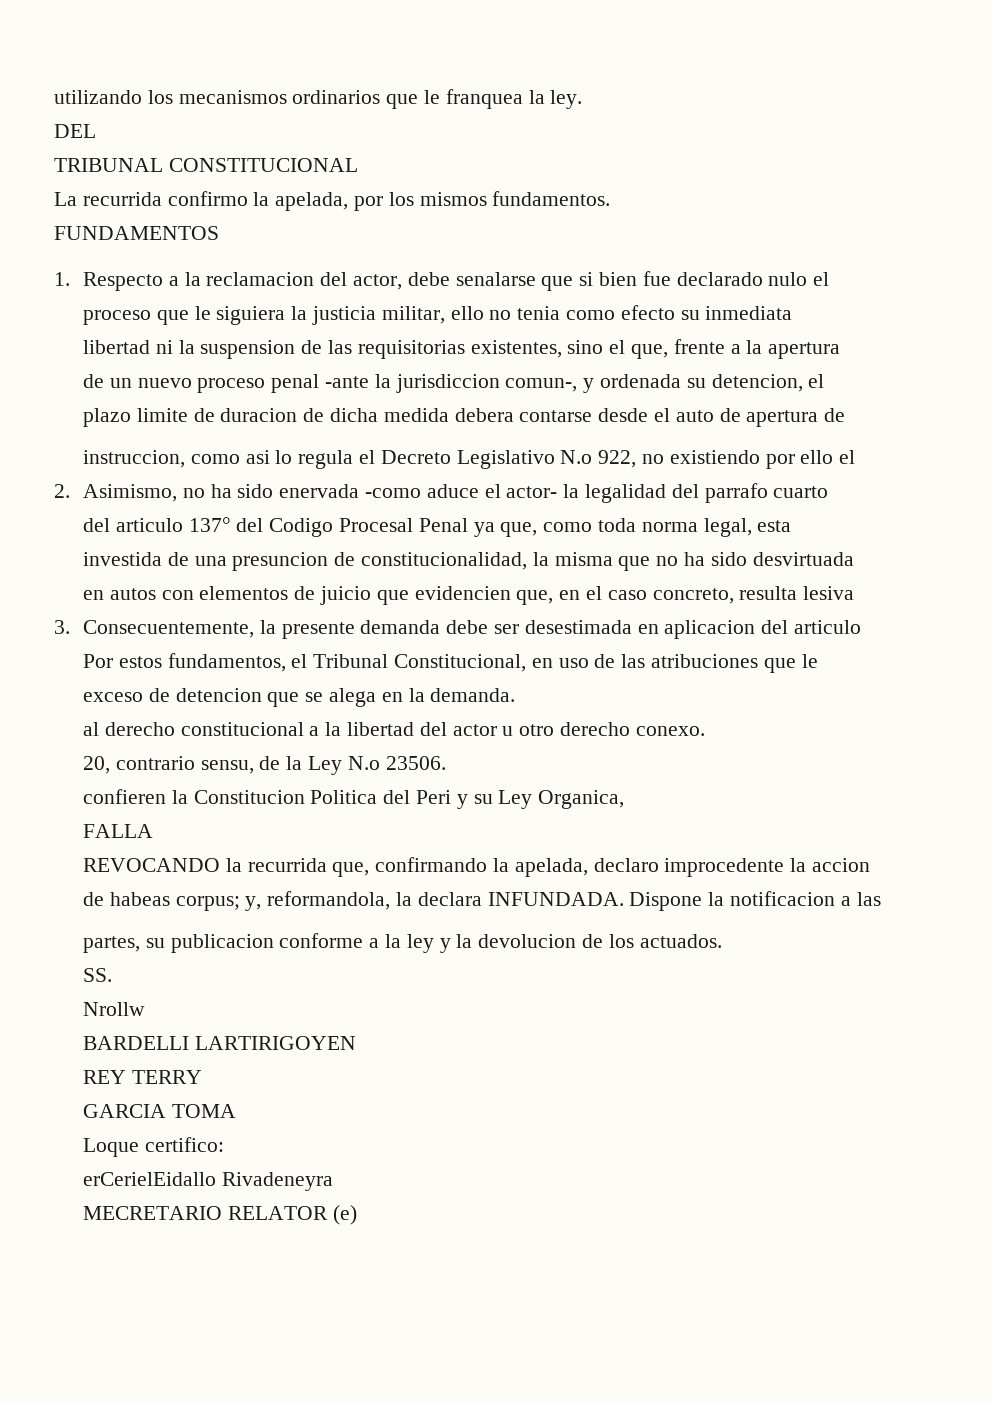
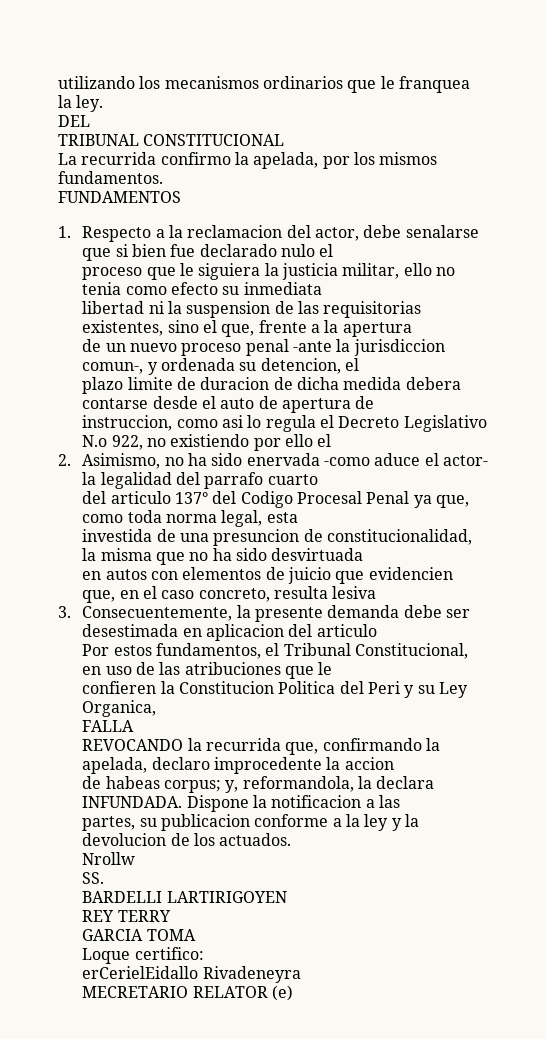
[82,688,516,707] [82,722,705,736] [82,756,446,775] // exceso de detencion que se alega en la demanda. // al derecho constitucional a la libertad del actor u otro derecho conexo. // 20, contrario sensu, de la Ley N.o 23506. -> (333, 668) none
(722, 941) none -> [82,852,136,865] // Nrollw
[82,1002,145,1016] // Nrollw -> (105, 878) none

